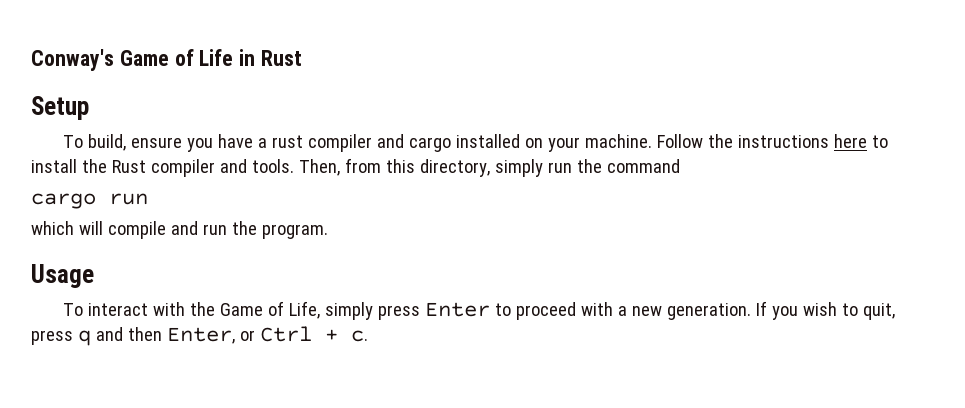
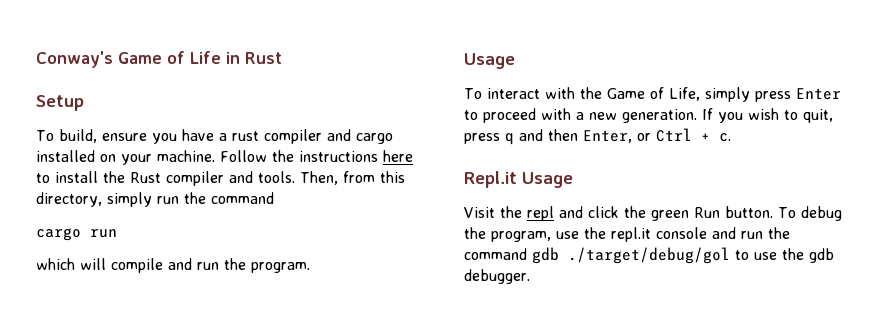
(368, 336) none -> [464,171,573,188] [464,206,842,221] [464,227,790,242] [464,247,834,264] [464,269,530,284] // Repl.it Usage // Visit the repl and click the green Run button. To debug the program, use the repl.it console and run the command gdb ./target/debug/gol to use the gdb debugger.

